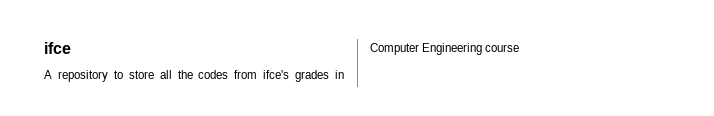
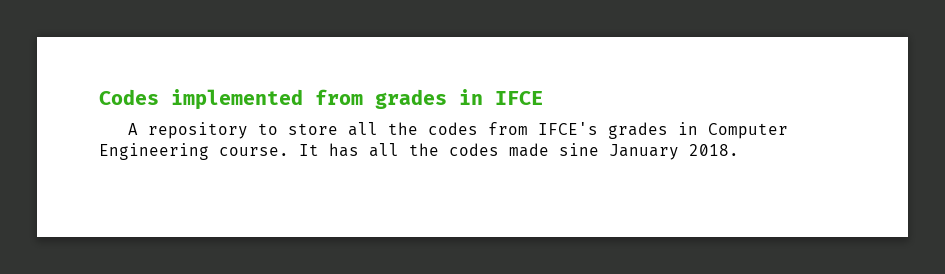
[44,42,71,54] ifce -> [99,89,543,110] Codes implemented from grades in IFCE
[263,70,290,79] ifce's -> [537,122,598,135] IFCE's
[485,44,520,52] course -> [219,143,739,160] course. It has all the codes made sine January 2018.

